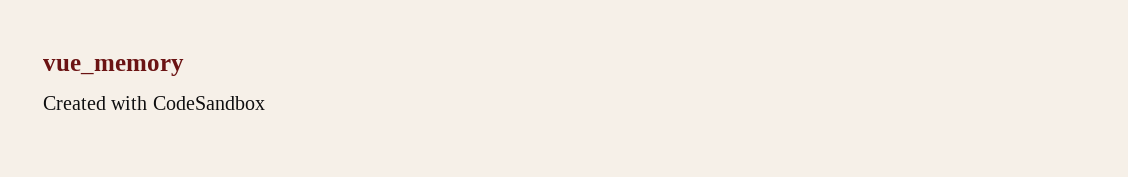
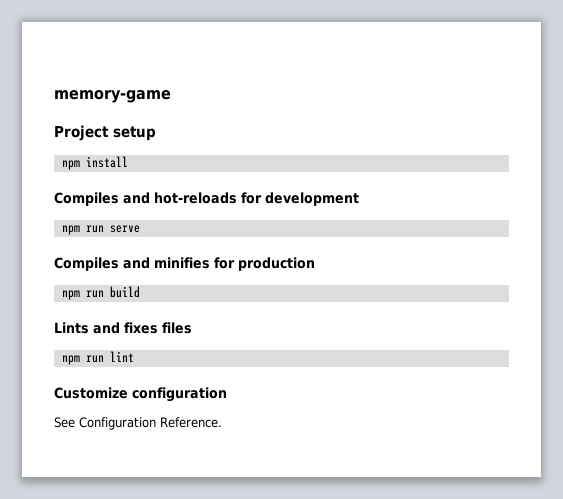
[43,59,184,76] [43,96,265,110] vue_memory // Created with CodeSandbox -> [54,90,171,103] [54,125,156,141] [61,156,128,170] [54,192,359,206] [61,225,140,235] [54,257,315,271] [61,286,140,300] [54,322,192,334] [61,351,134,365] [54,387,227,402] [54,417,222,430] memory-game // Project setup // npm install // Compiles and hot-reloads for development // npm run serve // Compiles and minifies for production // npm run build // Lints and fixes files // npm run lint // Customize configuration // See Configuration Reference.

